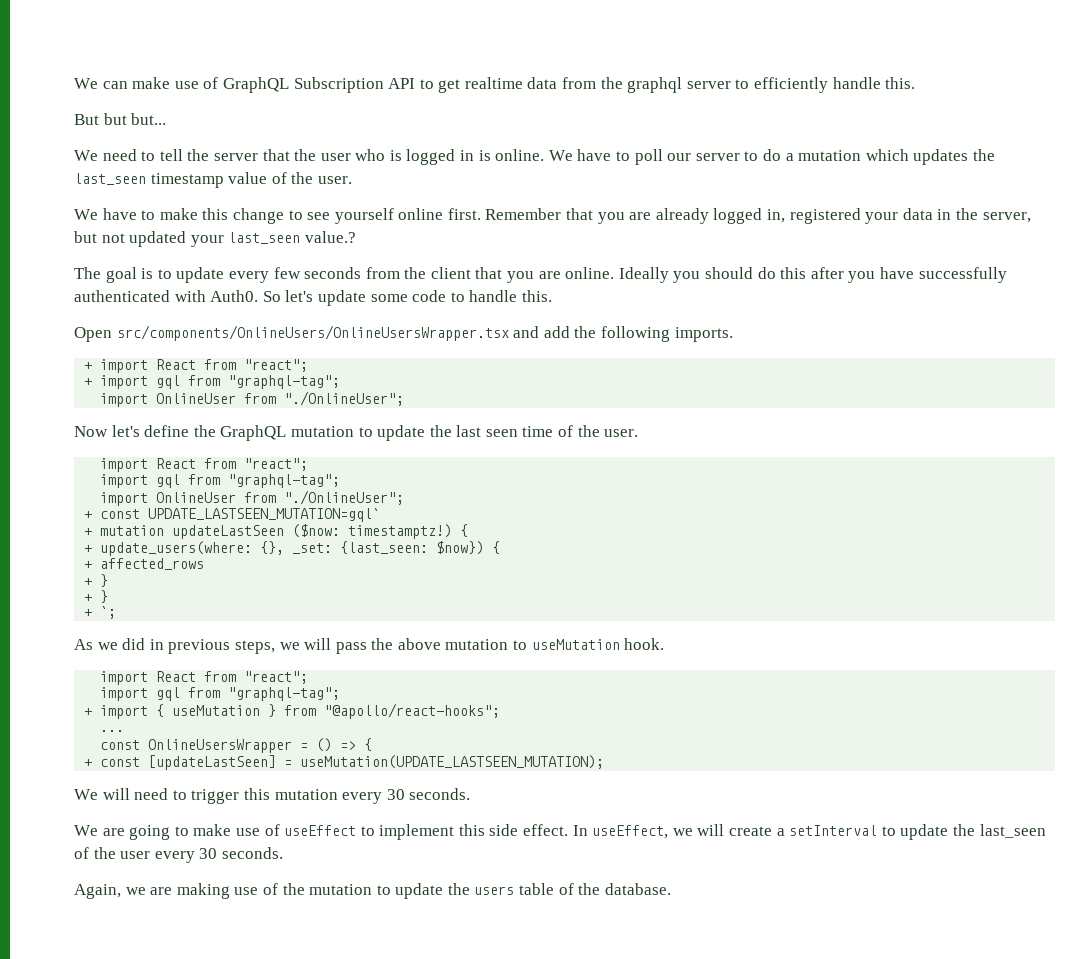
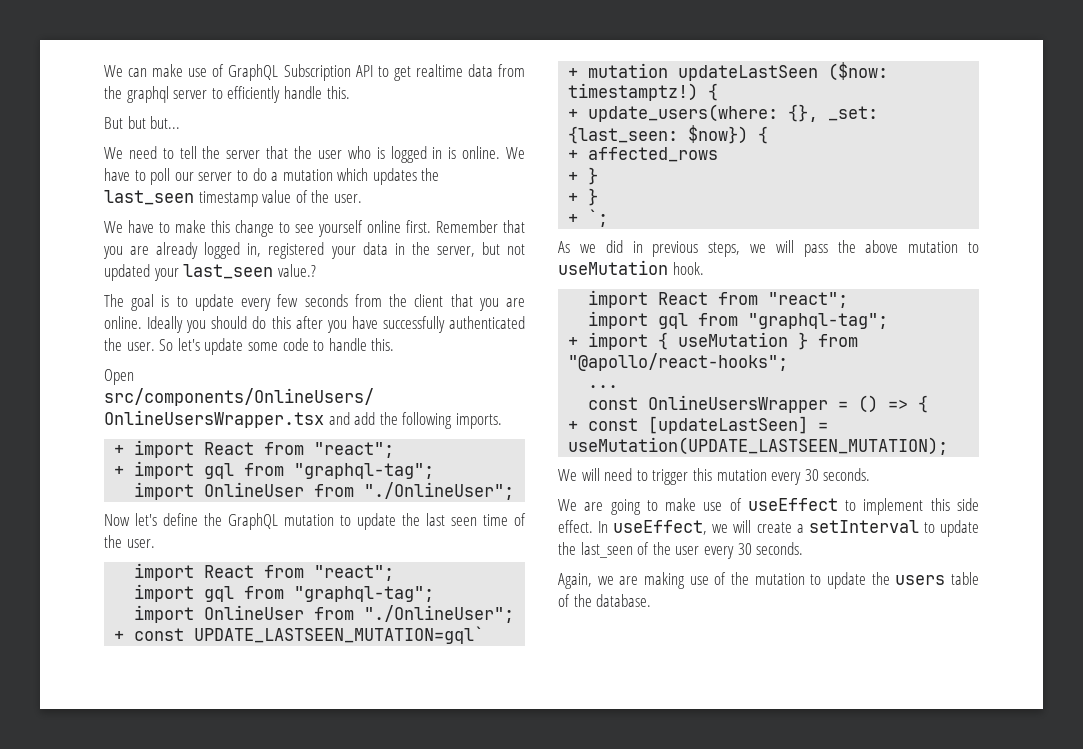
[174,290,259,302] with Auth0. -> [104,338,155,351] the user.

